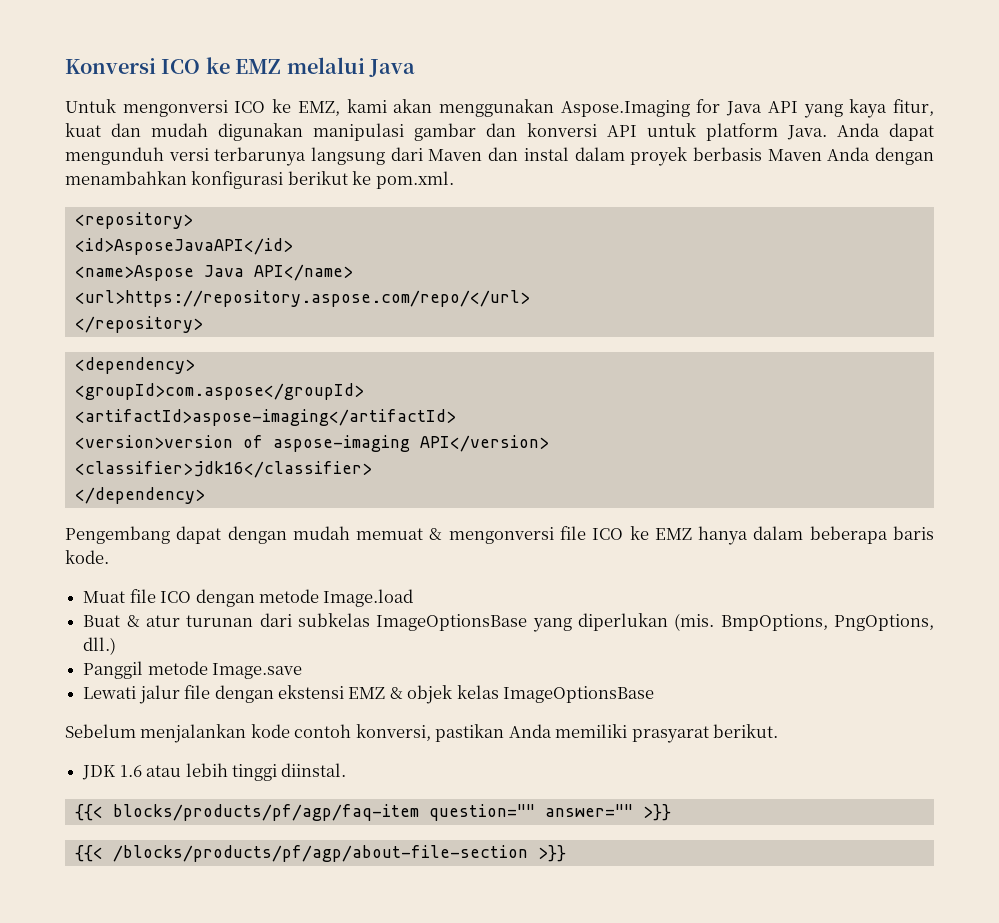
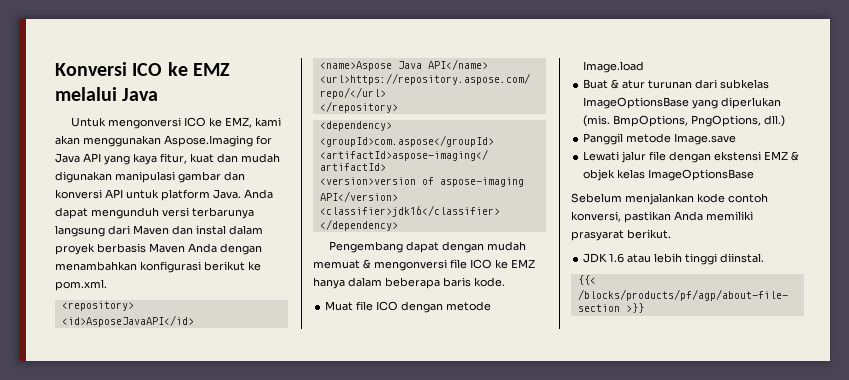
[74,804,671,821] // {{< blocks/products/pf/agp/faq-item question="" answer="" >}} -> (765, 258) none

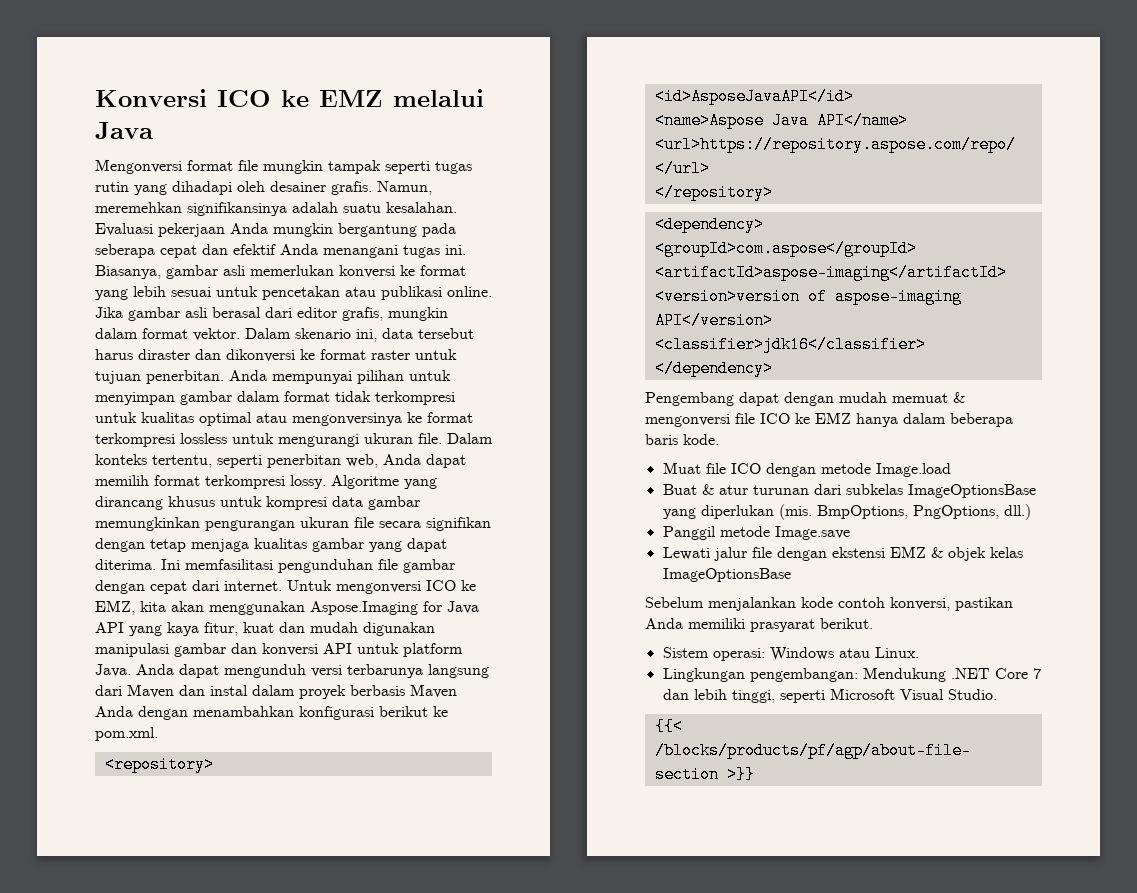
(159, 94) none -> [95,159,472,174] [95,181,432,195] [95,202,457,216] [95,223,456,237] [95,244,466,258] [95,265,466,279] [95,286,492,300] [95,307,448,321] [95,328,474,342] [95,349,457,362] [95,370,451,384] [95,391,455,405] [95,412,473,426] [95,433,493,447] [95,454,466,468] [95,475,437,489] [95,496,420,510] [95,517,491,531] [95,538,447,552] [95,559,455,573] [95,580,282,594] Mengonversi format file mungkin tampak seperti tugas rutin yang dihadapi oleh desainer grafis. Namun, meremehkan signifikansinya adalah suatu kesalahan. Evaluasi pekerjaan Anda mungkin bergantung pada seberapa cepat dan efektif Anda menangani tugas ini. Biasanya, gambar asli memerlukan konversi ke format yang lebih sesuai untuk pencetakan atau publikasi online. Jika gambar asli berasal dari editor grafis, mungkin dalam format vektor. Dalam skenario ini, data tersebut harus diraster dan dikonversi ke format raster untuk tujuan penerbitan. Anda mempunyai pilihan untuk menyimpan gambar dalam format tidak terkompresi untuk kualitas optimal atau mengonversinya ke format terkompresi lossless untuk mengurangi ukuran file. Dalam konteks tertentu, seperti penerbitan web, Anda dapat memilih format terkompresi lossy. Algoritme yang dirancang khusus untuk kompresi data gambar memungkinkan pengurangan ukuran file secara signifikan dengan tetap menjaga kualitas gambar yang dapat diterima. Ini memfasilitasi pengunduhan file gambar dengan cepat dari internet.
[254,117,281,127] kami -> [140,601,166,612] kita
[583,253,765,265] JDK 1.6 atau lebih tinggi diinstal. -> [662,647,919,661] [662,667,1041,682] [662,688,997,703] Sistem operasi: Windows atau Linux. // Lingkungan pengembangan: Mendukung .NET Core 7 dan lebih tinggi, seperti Microsoft Visual Studio.

